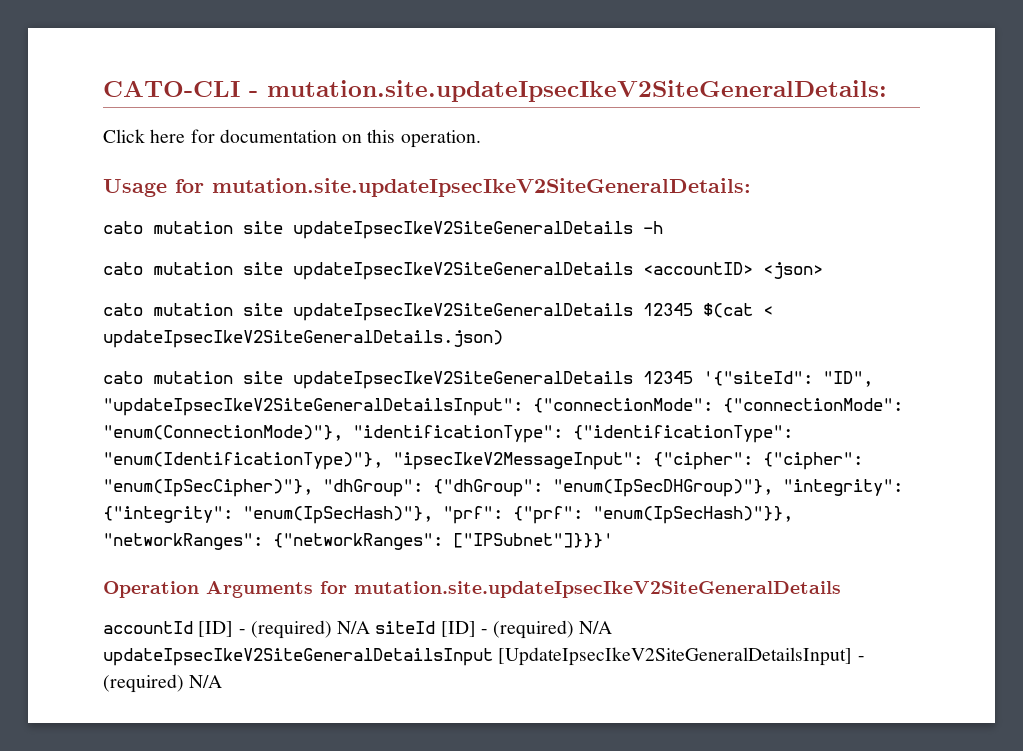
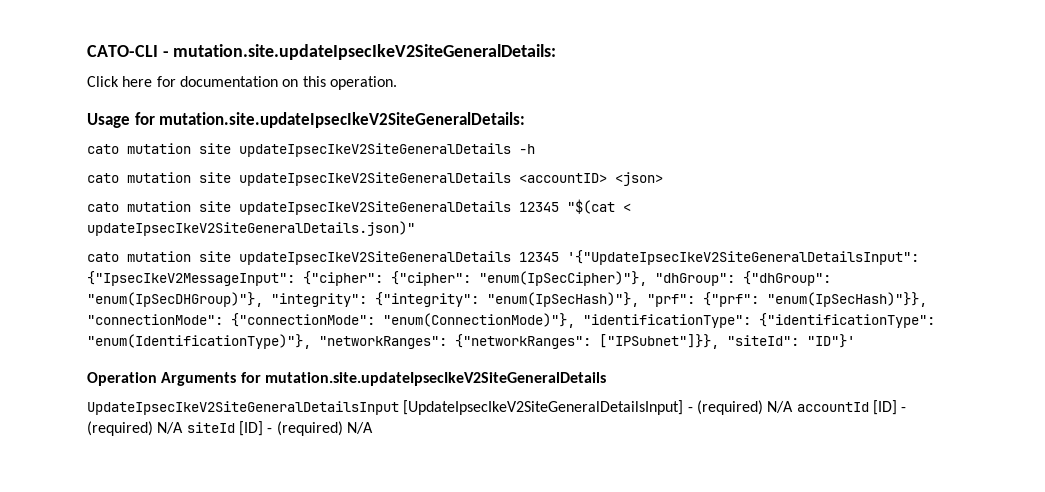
[703,303,773,318] [103,330,503,348] [103,371,873,389] [103,398,903,416] [103,425,793,443] [103,452,643,470] $(cat < updateIpsecIkeV2SiteGeneralDetails.json) // cato mutation site updateIpsecIkeV2SiteGeneralDetails 12345 '{"siteId": "ID", "updateIpsecIkeV2SiteGeneralDetailsInput": {"connectionMode": {"connectionMode": "enum(ConnectionMode)"}, "identificationType": {"identificationType": "enum(IdentificationType)"}, "ipsecIkeV2MessageInput": -> [567,199,631,214] [87,221,415,236] [87,250,919,265] [87,271,295,286] "$(cat < updateIpsecIkeV2SiteGeneralDetails.json)" // cato mutation site updateIpsecIkeV2SiteGeneralDetails 12345 '{"UpdateIpsecIkeV2SiteGeneralDetailsInput": {"IpsecIkeV2MessageInput":
[103,533,613,550] "networkRanges": {"networkRanges": ["IPSubnet"]}}}' -> [87,313,935,328] [87,334,855,349] "connectionMode": {"connectionMode": "enum(ConnectionMode)"}, "identificationType": {"identificationType": "enum(IdentificationType)"}, "networkRanges": {"networkRanges": ["IPSubnet"]}}, "siteId": "ID"}'
(841, 589) none -> [87,400,794,415] UpdateIpsecIkeV2SiteGeneralDetailsInput [UpdateIpsecIkeV2SiteGeneralDetailsInput] - (required) N/A
[103,647,865,666] [103,674,223,693] updateIpsecIkeV2SiteGeneralDetailsInput [UpdateIpsecIkeV2SiteGeneralDetailsInput] - (required) N/A -> (373, 428) none

